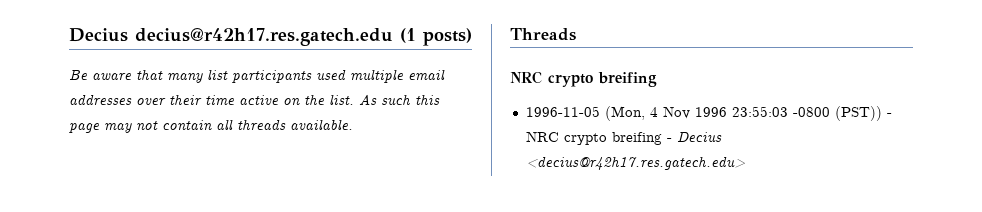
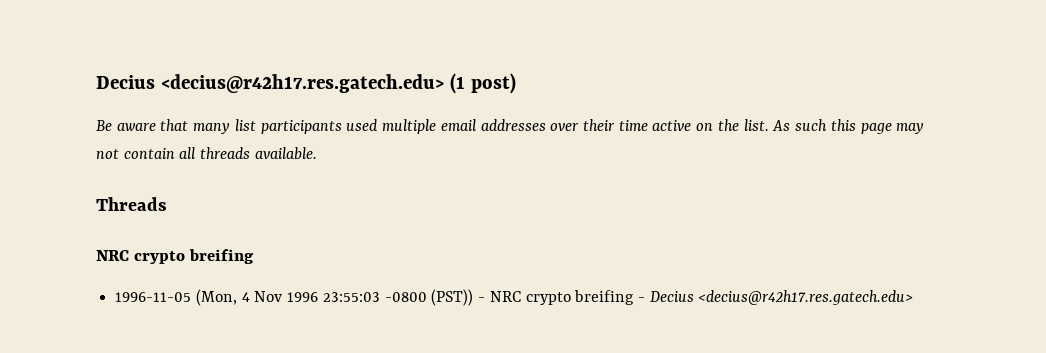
[69,28,472,46] Decius decius@r42h17.res.gatech.edu (1 posts) -> [96,73,516,94] Decius <decius@r42h17.res.gatech.edu> (1 post)

